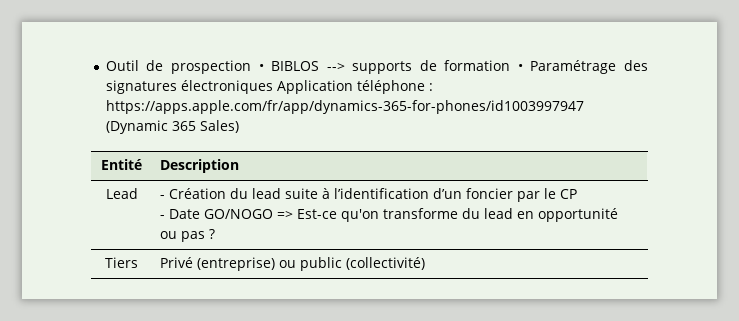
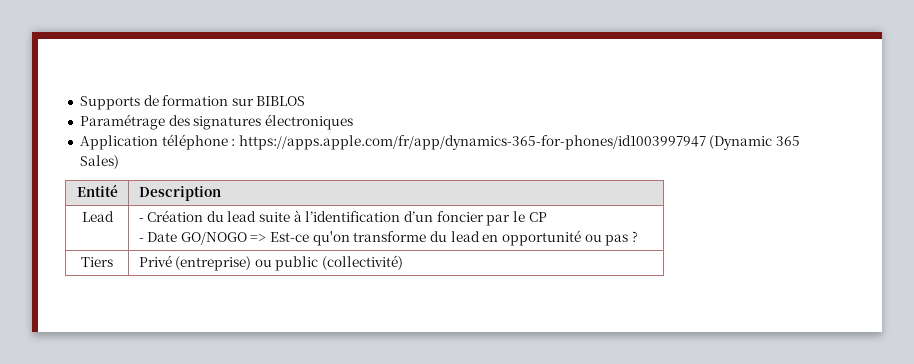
[105,60,523,74] Outil de prospection • BIBLOS --> supports de formation • -> [79,95,306,110] Supports de formation sur BIBLOS //
(273, 87) none -> (353, 122) //

